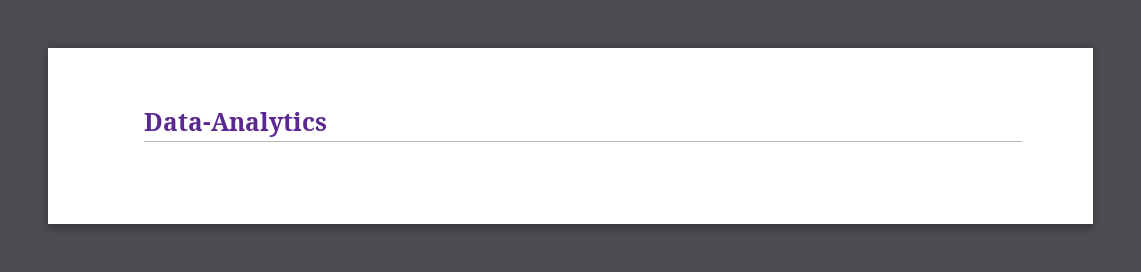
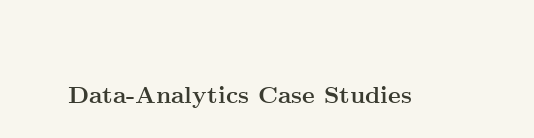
(327, 124) none -> [258,86,412,103] Case Studies

